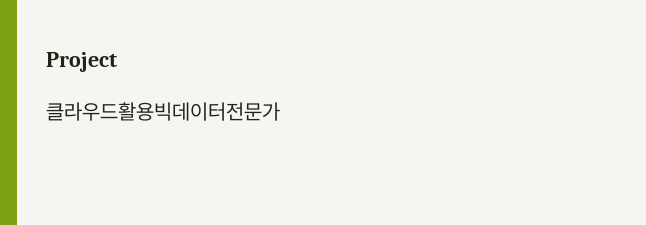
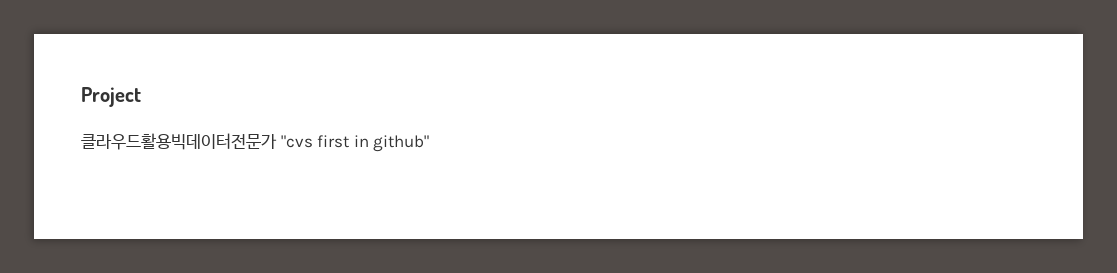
(280, 111) none -> [280,135,430,152] "cvs first in github"

